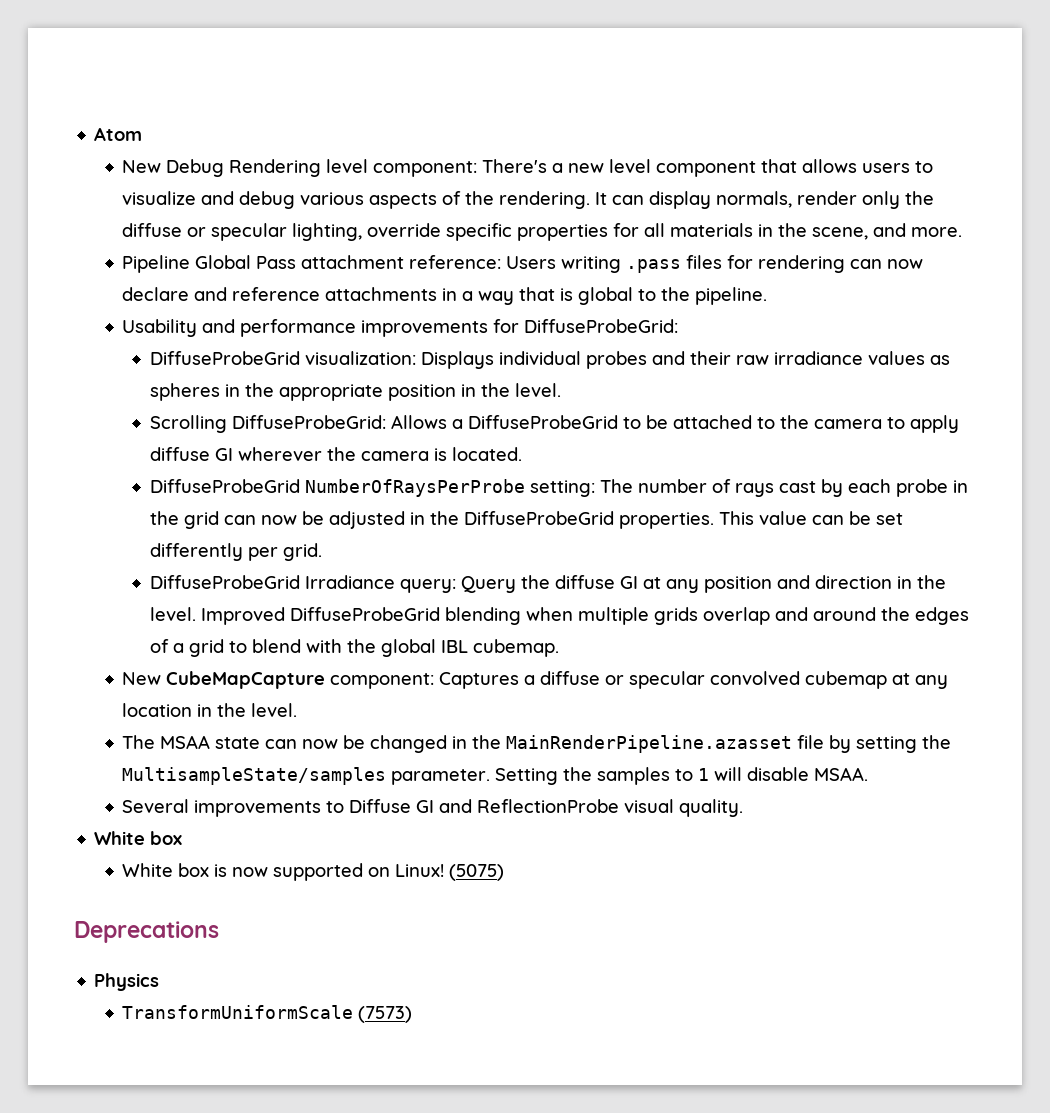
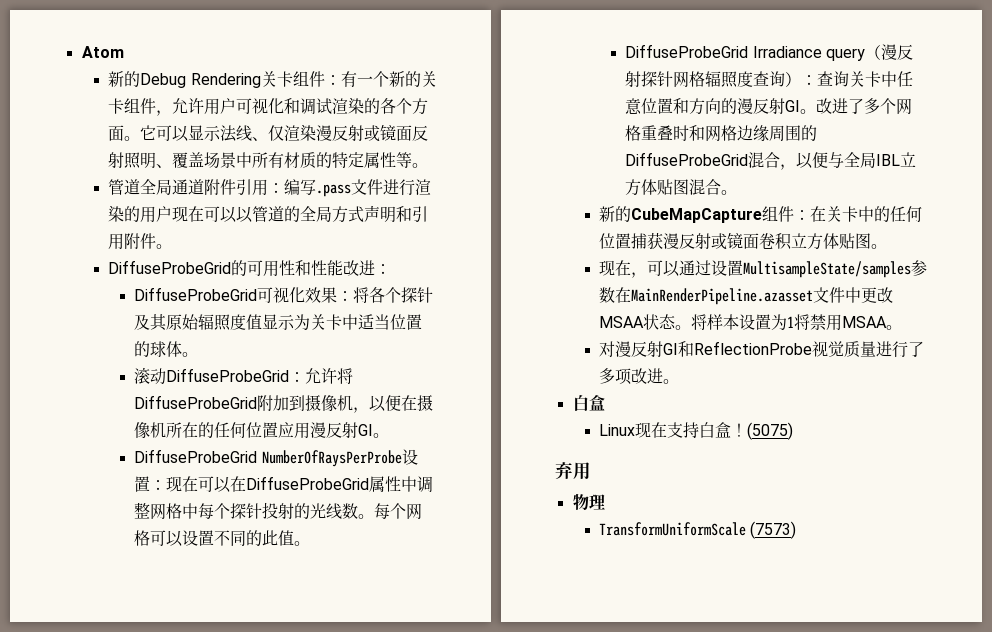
[122,160,162,173] New -> [107,71,140,87] 新的
[326,159,934,177] [122,191,935,209] [122,223,963,241] [122,255,924,273] [122,287,768,305] [122,319,679,337] [150,351,951,369] [150,383,562,401] [150,415,960,433] [150,447,523,461] [150,479,969,497] [150,511,904,529] [150,543,323,561] [150,575,947,593] [150,607,970,625] [150,639,560,657] [122,671,949,689] [122,703,298,717] [122,735,952,753] [122,767,869,785] [122,799,744,817] [94,831,183,845] [122,863,445,881] level component: There's a new level component that allows users to visualize and debug various aspects of the rendering. It can display normals, render only the diffuse or specular lighting, override specific properties for all materials in the scene, and more. // Pipeline Global Pass attachment reference: Users writing .pass files for rendering can now declare and reference attachments in a way that is global to the pipeline. // Usability and performance improvements for DiffuseProbeGrid: // DiffuseProbeGrid visualization: Displays individual probes and their raw irradiance values as spheres in the appropriate position in the level. // Scrolling DiffuseProbeGrid: Allows a DiffuseProbeGrid to be attached to the camera to apply diffuse GI wherever the camera is located. // DiffuseProbeGrid NumberOfRaysPerProbe setting: The number of rays cast by each probe in the grid can now be adjusted in the DiffuseProbeGrid properties. This value can be set differently per grid. // DiffuseProbeGrid Irradiance query: Query the diffuse GI at any position and direction in the level. Improved DiffuseProbeGrid blending when multiple grids overlap and around the edges of a grid to blend with the global IBL cubemap. // New CubeMapCapture component: Captures a diffuse or specular convolved cubemap at any location in the level. // The MSAA state can now be changed in the MainRenderPipeline.azasset file by setting the MultisampleState/samples parameter. Setting the samples to 1 will disable MSAA. // Several improvements to Diffuse GI and ReflectionProbe visual quality. // White box // White box is now supported on Linux! -> [261,71,437,87] [107,98,428,116] [107,124,428,142] [107,152,428,169] [107,179,431,197] [107,205,428,223] [107,233,172,250] [107,260,391,277] [134,287,434,303] [134,314,423,331] [134,341,199,357] [134,367,354,385] [134,395,434,413] [134,422,390,439] [134,449,418,467] [134,476,434,493] [134,502,423,520] [134,530,311,547] [625,44,914,61] [625,71,914,88] [625,98,913,115] [625,125,818,142] [625,152,917,170] [625,179,738,196] [598,206,922,223] [598,232,887,250] [598,260,927,278] [598,287,893,305] [598,314,902,331] [598,341,924,358] [598,368,679,385] [572,394,605,411] [598,422,747,438] 关卡组件：有一个新的关卡组件，允许用户可视化和调试渲染的各个方面。它可以显示法线、仅渲染漫反射或镜面反射照明、覆盖场景中所有材质的特定属性等。 // 管道全局通道附件引用：编写.pass文件进行渲染的用户现在可以以管道的全局方式声明和引用附件。 // DiffuseProbeGrid的可用性和性能改进： // DiffuseProbeGrid可视化效果：将各个探针及其原始辐照度值显示为关卡中适当位置的球体。 // 滚动DiffuseProbeGrid：允许将DiffuseProbeGrid附加到摄像机，以便在摄像机所在的任何位置应用漫反射GI。 // DiffuseProbeGrid NumberOfRaysPerProbe设置：现在可以在DiffuseProbeGrid属性中调整网格中每个探针投射的光线数。每个网格可以设置不同的此值。 // DiffuseProbeGrid Irradiance query（漫反射探针网格辐照度查询）：查询关卡中任意位置和方向的漫反射GI。改进了多个网格重叠时和网格边缘周围的DiffuseProbeGrid混合，以便与全局IBL立方体贴图混合。 // 新的CubeMapCapture组件：在关卡中的任何位置捕获漫反射或镜面卷积立方体贴图。 // 现在，可以通过设置MultisampleState/samples参数在MainRenderPipeline.azasset文件中更改MSAA状态。将样本设置为1将禁用MSAA。 // 对漫反射GI和ReflectionProbe视觉质量进行了多项改进。 // 白盒 // Linux现在支持白盒！
[74,921,219,943] [94,973,160,991] Deprecations // Physics -> [555,462,591,480] [572,494,605,510] 弃用 // 物理

